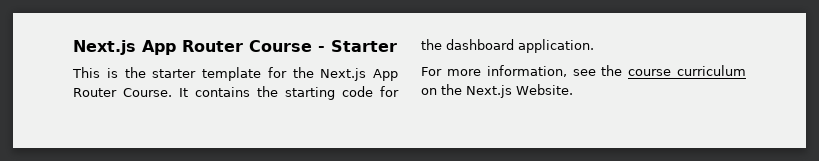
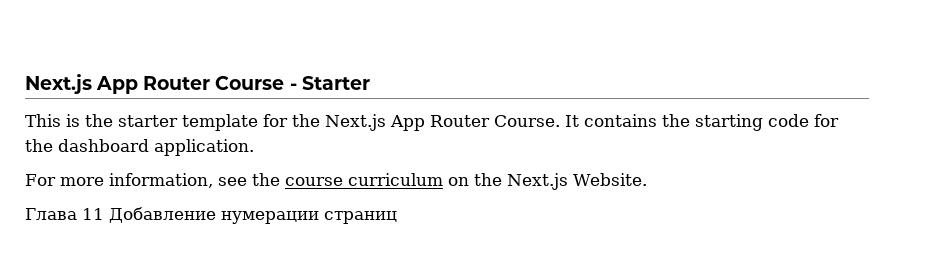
(573, 89) none -> [25,207,397,224] // Глава 11 Добавление нумерации страниц

